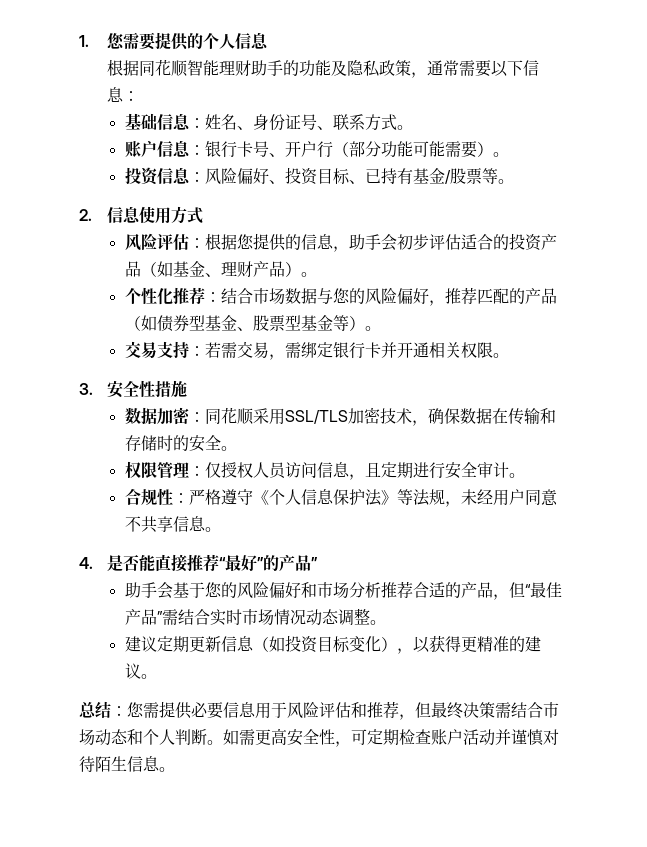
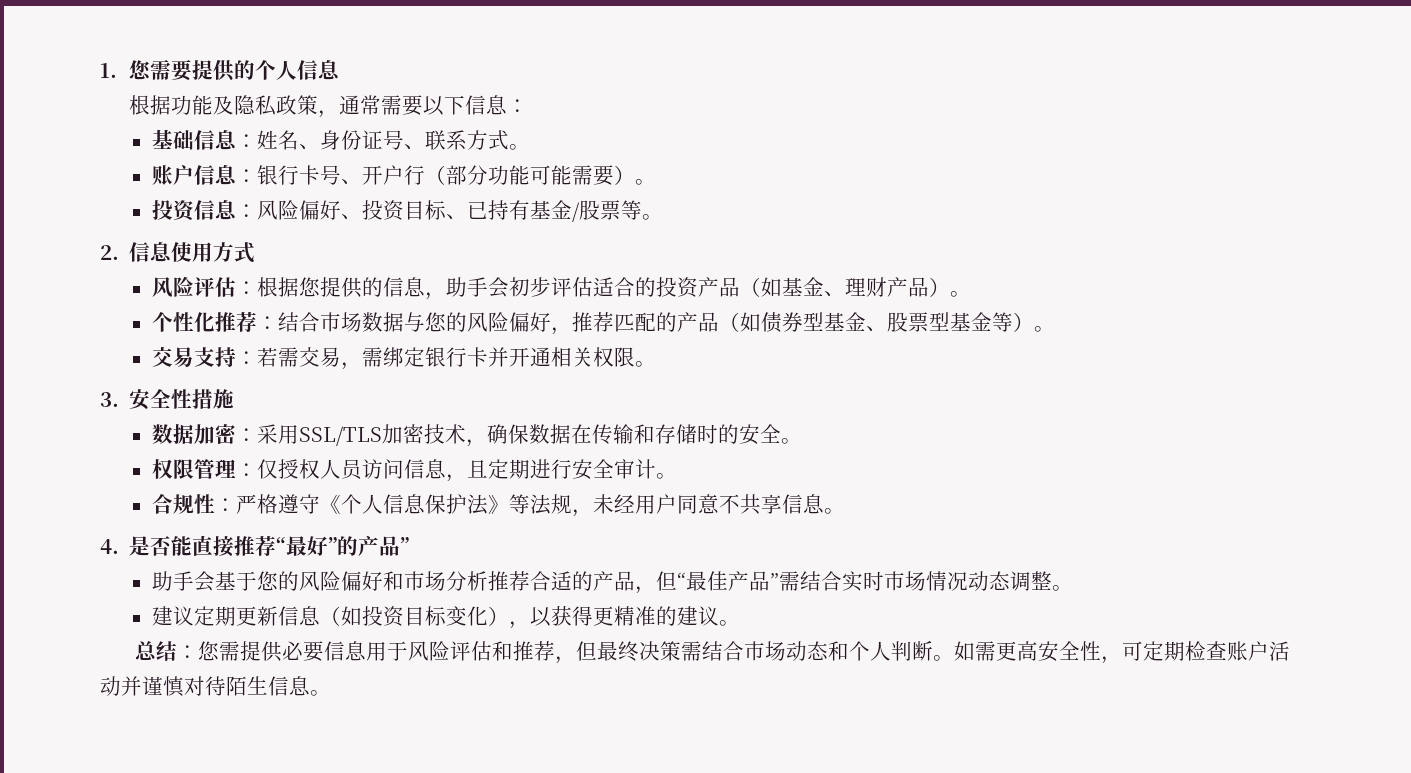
[139,59,300,77] 同花顺智能理财助手的 -> (172, 105) none
[204,407,254,425] 同花顺 -> (257, 435) none

